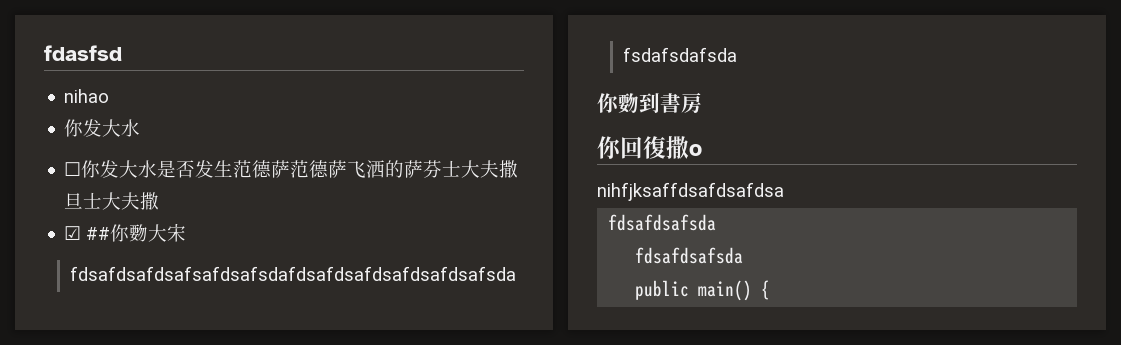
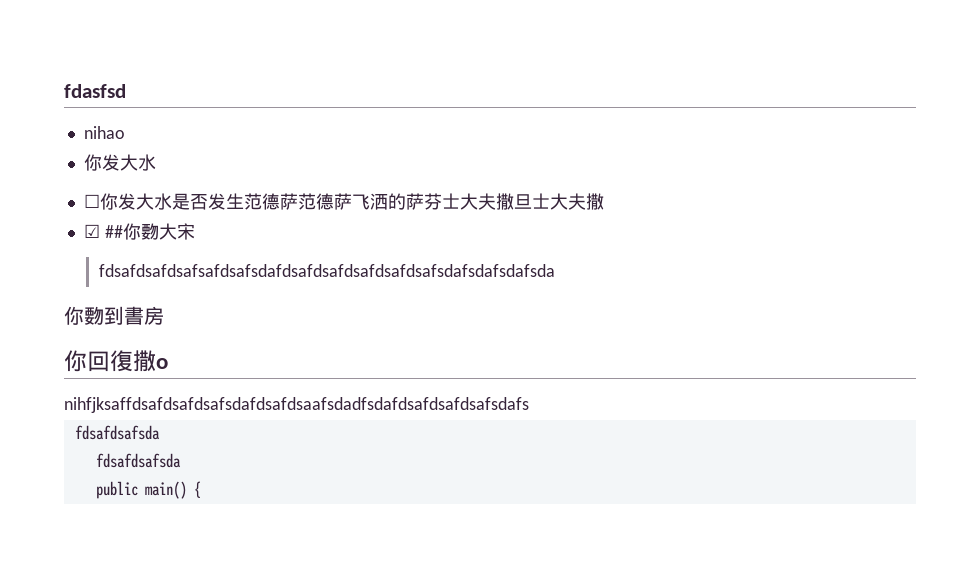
[597,182,784,201] nihfjksaffdsafdsafdsa -> [64,397,529,413] nihfjksaffdsafdsafdsafsdafdsafdsaafsdadfsdafdsafdsafdsafsdafs

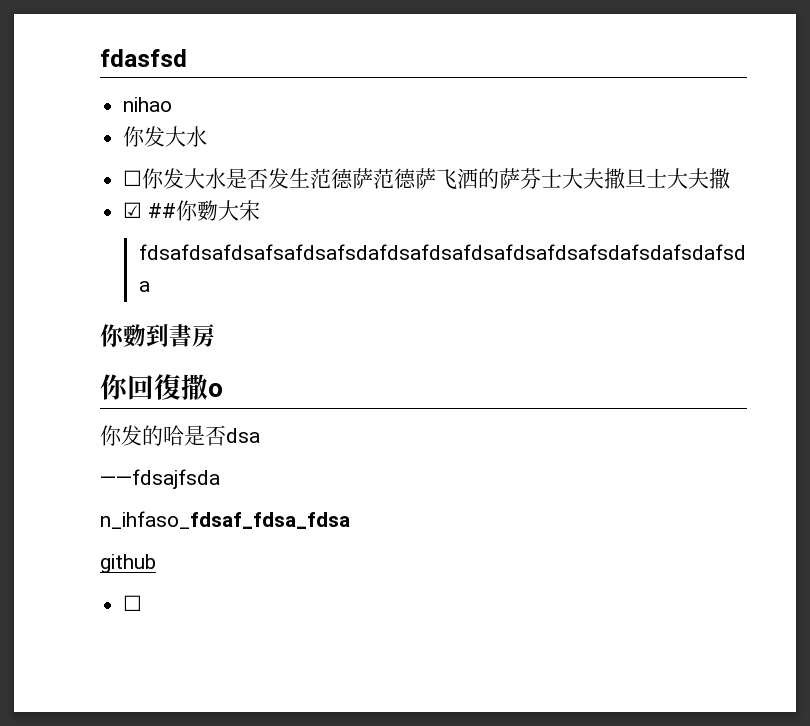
[64,397,529,413] [74,425,160,440] [95,453,181,468] [95,481,201,499] nihfjksaffdsafdsafdsafsdafdsafdsaafsdadfsdafdsafdsafdsafsdafs // fdsafdsafsda // fdsafdsafsda // public main() { -> [100,425,260,446] [100,469,220,489] [100,511,350,529] [100,554,156,573] [123,595,143,611] 你发的哈是否dsa // ——fdsajfsda // n_ihfaso_fdsaf_fdsa_fdsa // github // ☐

